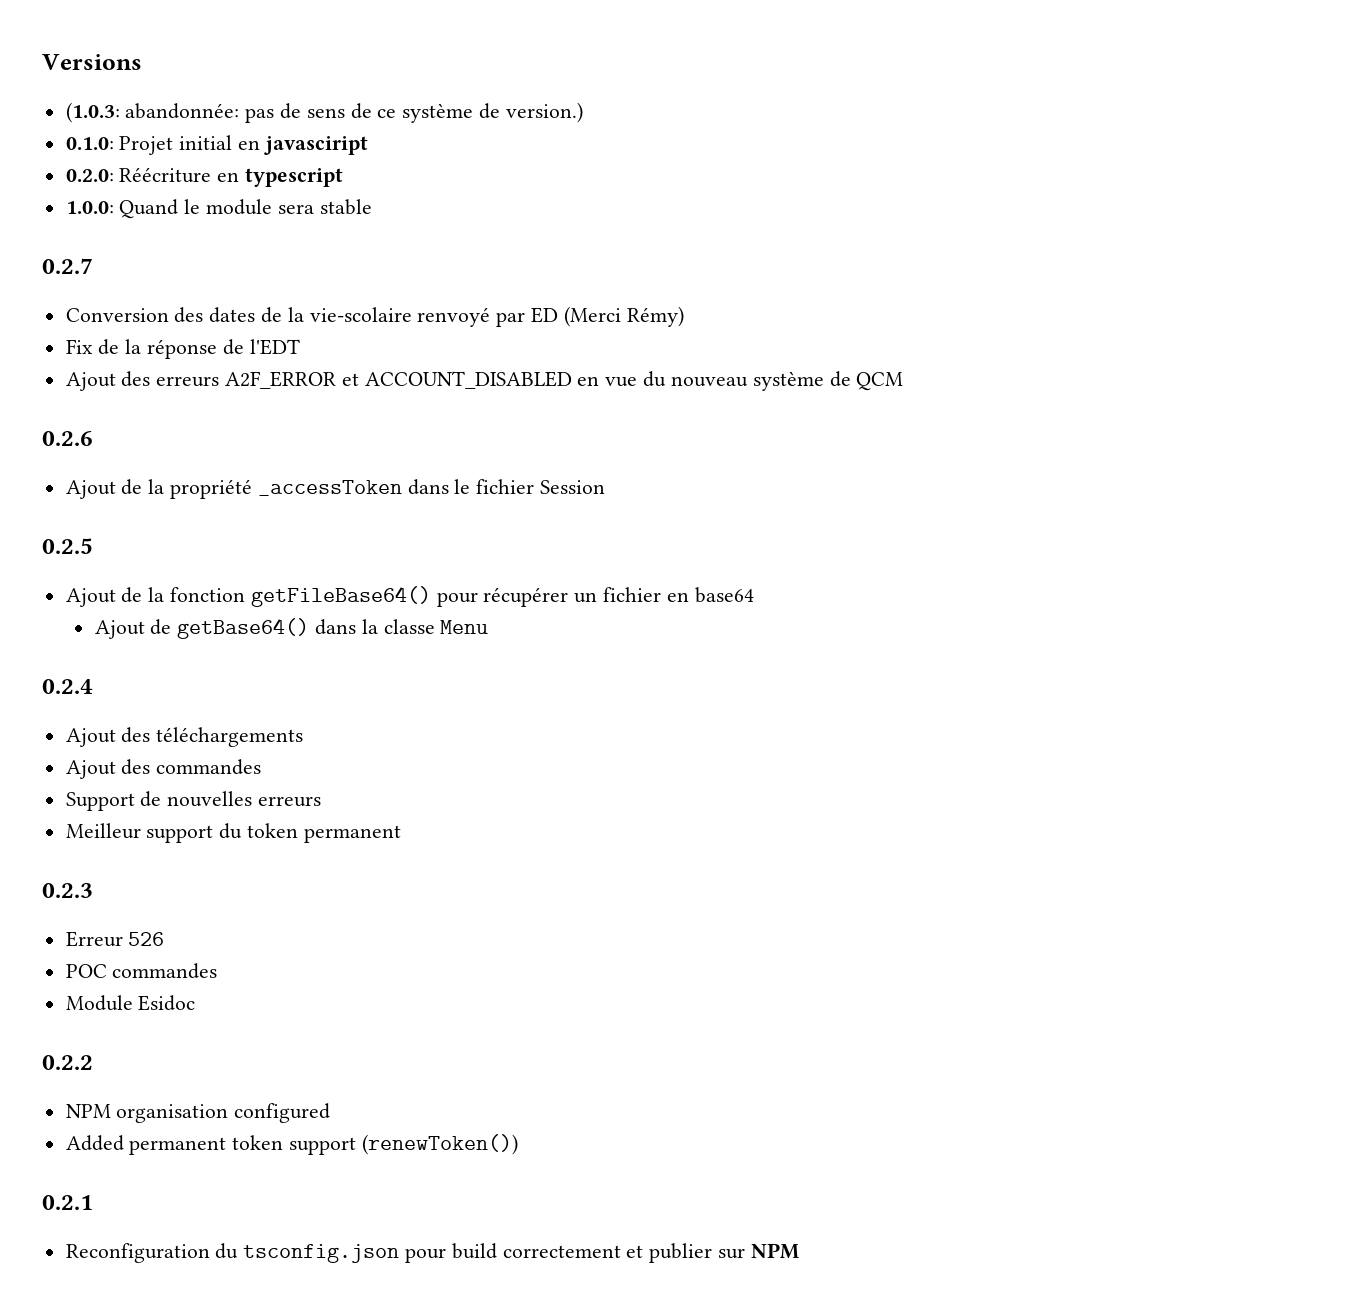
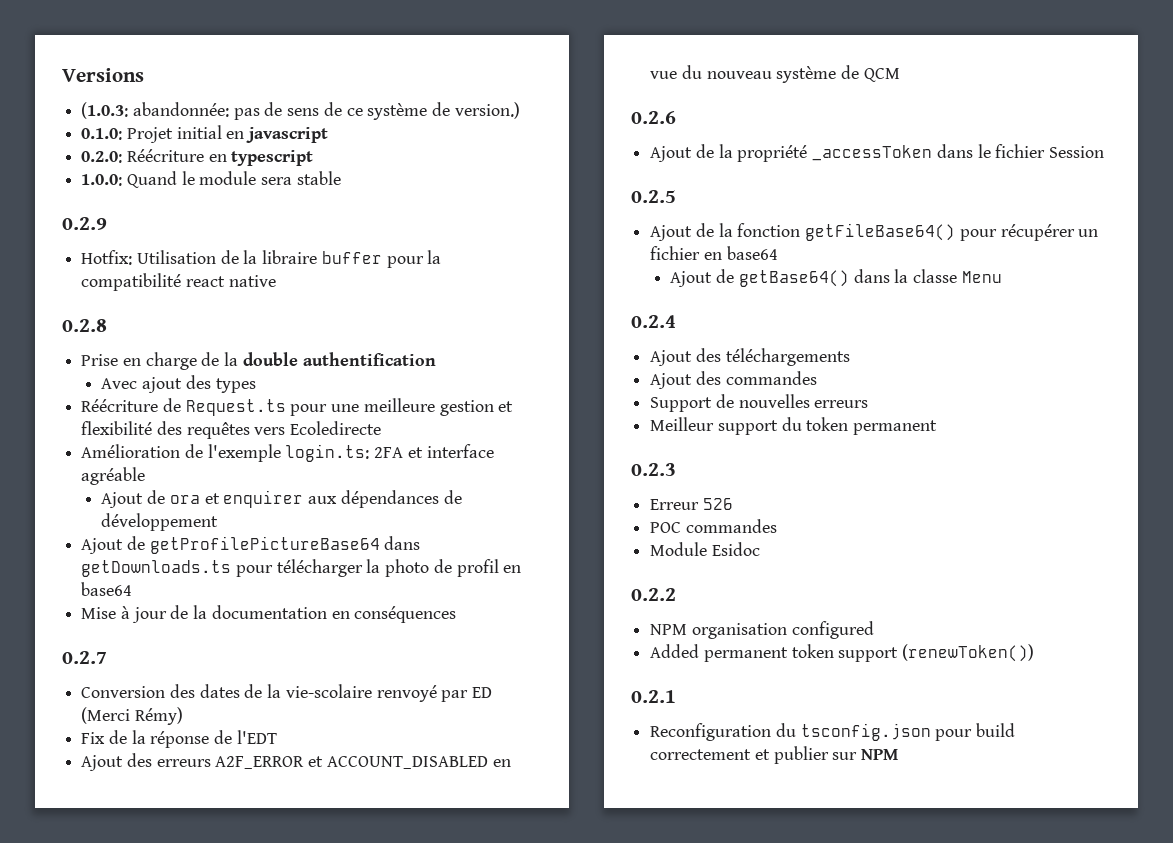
[263,136,368,155] javasciript -> [246,127,329,143] javascript
(372, 207) none -> [62,217,107,230] [81,250,442,268] [81,273,276,291] [62,319,107,332] [81,352,436,370] [101,375,256,393] [81,398,514,416] [81,421,382,439] [81,444,494,462] [81,467,146,485] [101,490,462,508] [101,513,219,531] [81,536,421,554] [81,559,522,577] [81,582,133,596] [81,605,457,623] // 0.2.9 // Hotfix: Utilisation de la libraire buffer pour la compatibilité react native // 0.2.8 // Prise en charge de la double authentification // Avec ajout des types // Réécriture de Request.ts pour une meilleure gestion et flexibilité des requêtes vers Ecoledirecte // Amélioration de l'exemple login.ts: 2FA et interface agréable // Ajout de ora et enquirer aux dépendances de développement // Ajout de getProfilePictureBase64 dans getDownloads.ts pour télécharger la photo de profil en base64 // Mise à jour de la documentation en conséquences

